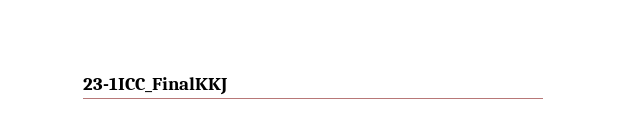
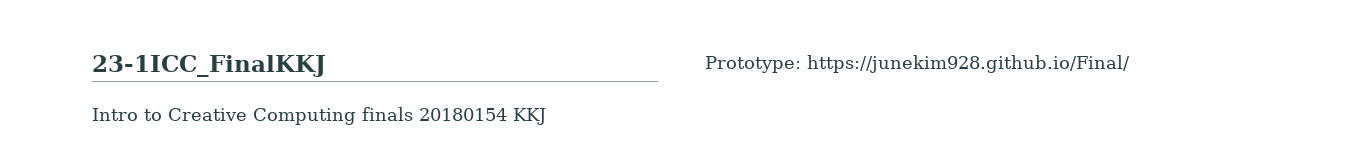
(228, 86) none -> [92,107,546,125] [705,55,1130,73] // Intro to Creative Computing finals 20180154 KKJ // Prototype: https://junekim928.github.io/Final/

